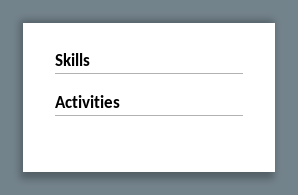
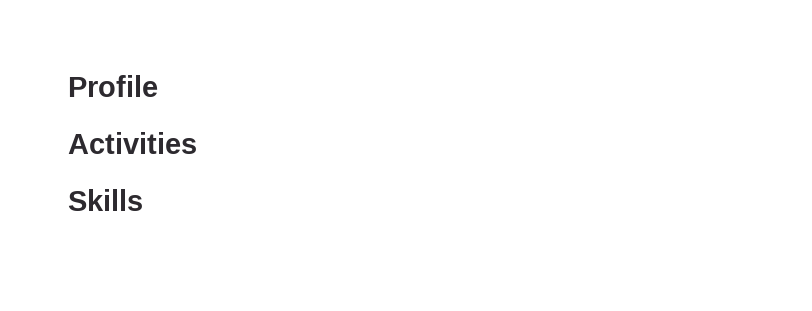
[55,53,90,66] Skills -> [68,75,158,97] Profile
(120, 101) none -> [68,189,143,211] // Skills

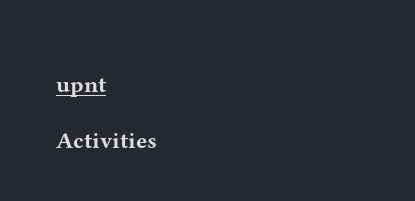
[68,75,158,97] Profile -> [56,78,107,97] upnt
[68,189,143,211] // Skills -> (157, 140) none

